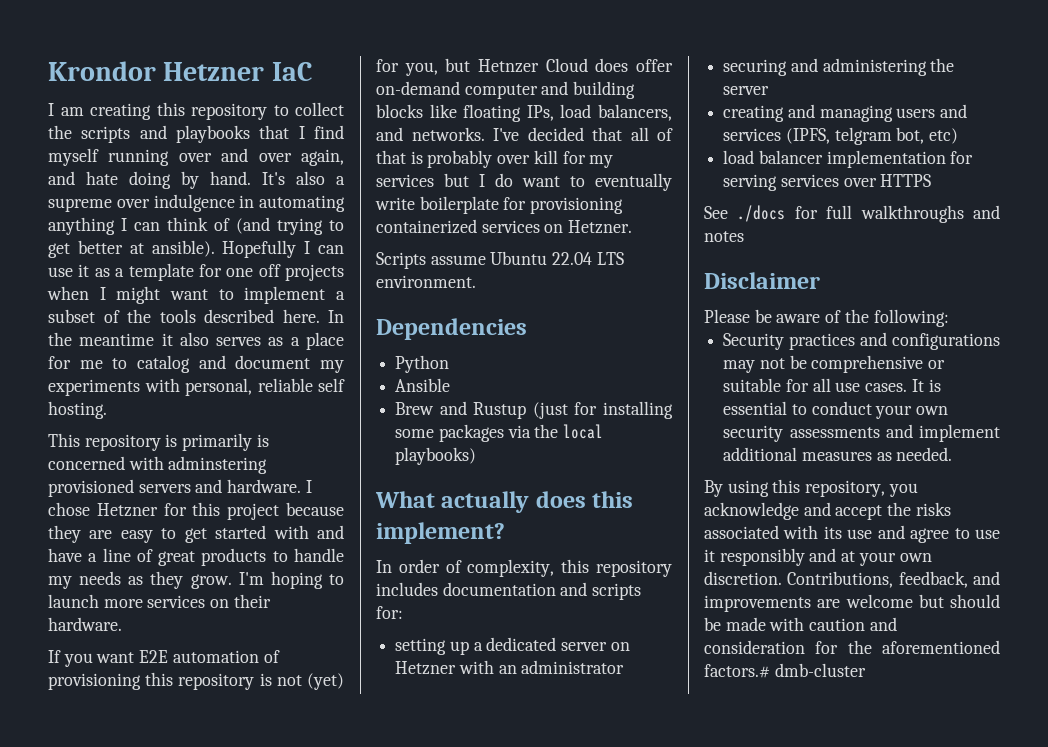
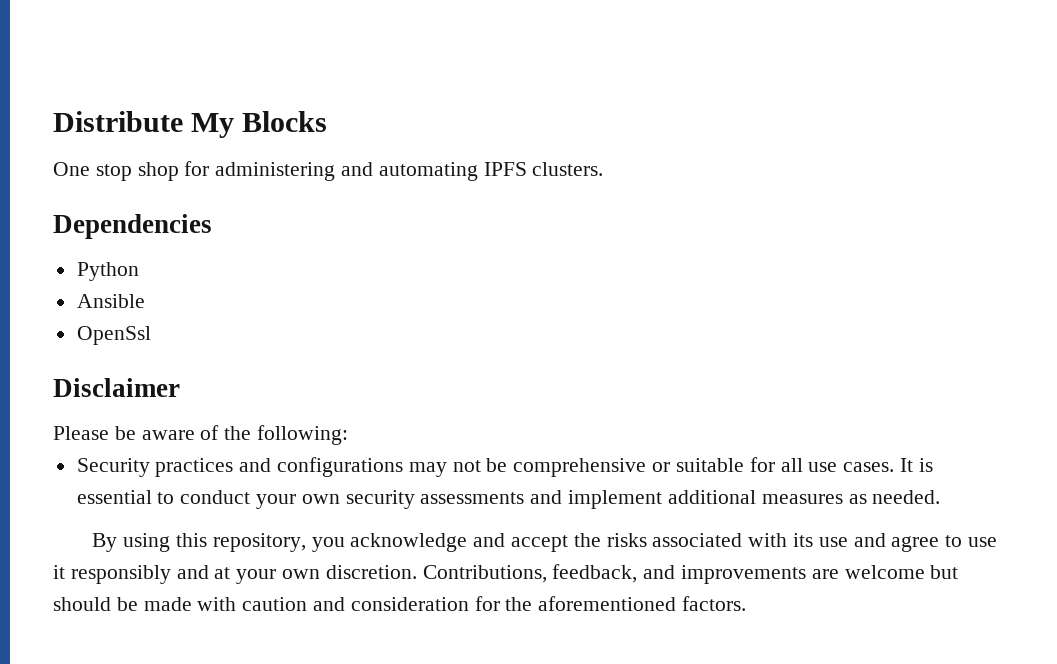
[48,61,312,81] [48,102,344,120] [48,125,344,143] [48,148,344,166] [48,171,345,189] [48,194,345,212] [48,217,344,235] [48,240,344,258] [48,263,344,281] [47,286,345,304] [48,309,344,323] [48,332,344,350] [48,355,344,373] [48,378,345,396] [48,401,107,419] [48,433,269,451] [48,456,268,474] [48,479,312,497] [48,502,344,520] [48,525,345,543] [48,548,344,566] [48,571,344,589] [48,594,271,608] [48,617,122,631] [48,650,280,667] [48,672,344,690] [376,58,673,76] [376,81,636,99] [376,104,672,122] [376,127,673,141] [376,150,614,168] [376,173,672,191] [375,196,624,214] [376,219,633,234] [376,251,624,269] [376,275,476,288] [376,318,527,340] [395,355,450,373] [395,378,451,392] [395,401,673,419] [395,424,604,442] [395,447,477,465] [375,491,634,513] [376,522,505,544] [376,559,672,577] [376,582,642,600] [376,606,403,619] [395,637,630,655] [395,660,625,675] [723,58,955,76] [723,86,770,95] [723,104,968,122] [723,127,959,145] [723,150,974,168] [723,174,932,191] [704,205,1000,223] [704,231,744,242] Krondor Hetzner IaC // I am creating this repository to collect the scripts and playbooks that I find myself running over and over again, and hate doing by hand. It's also a supreme over indulgence in automating anything I can think of (and trying to get better at ansible). Hopefully I can use it as a template for one off projects when I might want to implement a subset of the tools described here. In the meantime it also serves as a place for me to catalog and document my experiments with personal, reliable self hosting. // This repository is primarily is concerned with adminstering provisioned servers and hardware. I chose Hetzner for this project because they are easy to get started with and have a line of great products to handle my needs as they grow. I'm hoping to launch more services on their hardware. // If you want E2E automation of provisioning this repository is not (yet) for you, but Hetnzer Cloud does offer on-demand computer and building blocks like floating IPs, load balancers, and networks. I've decided that all of that is probably over kill for my services but I do want to eventually write boilerplate for provisioning containerized services on Hetzner. // Scripts assume Ubuntu 22.04 LTS environment. // Dependencies // Python // Ansible // Brew and Rustup (just for installing some packages via the local playbooks) // What actually does this implement? // In order of complexity, this repository includes documentation and scripts for: // setting up a dedicated server on Hetzner with an administrator // securing and administering the server // creating and managing users and services (IPFS, telgram bot, etc) // load balancer implementation for serving services over HTTPS // See ./docs for full walkthroughs and notes -> [53,111,328,138] [53,161,604,181] [53,214,212,239] [76,262,139,281] [76,294,145,308] [76,326,151,345] Distribute My Blocks // One stop shop for administering and automating IPFS clusters. // Dependencies // Python // Ansible // OpenSsl
[704,663,866,678] factors.# dmb-cluster -> [682,596,747,611] factors.

